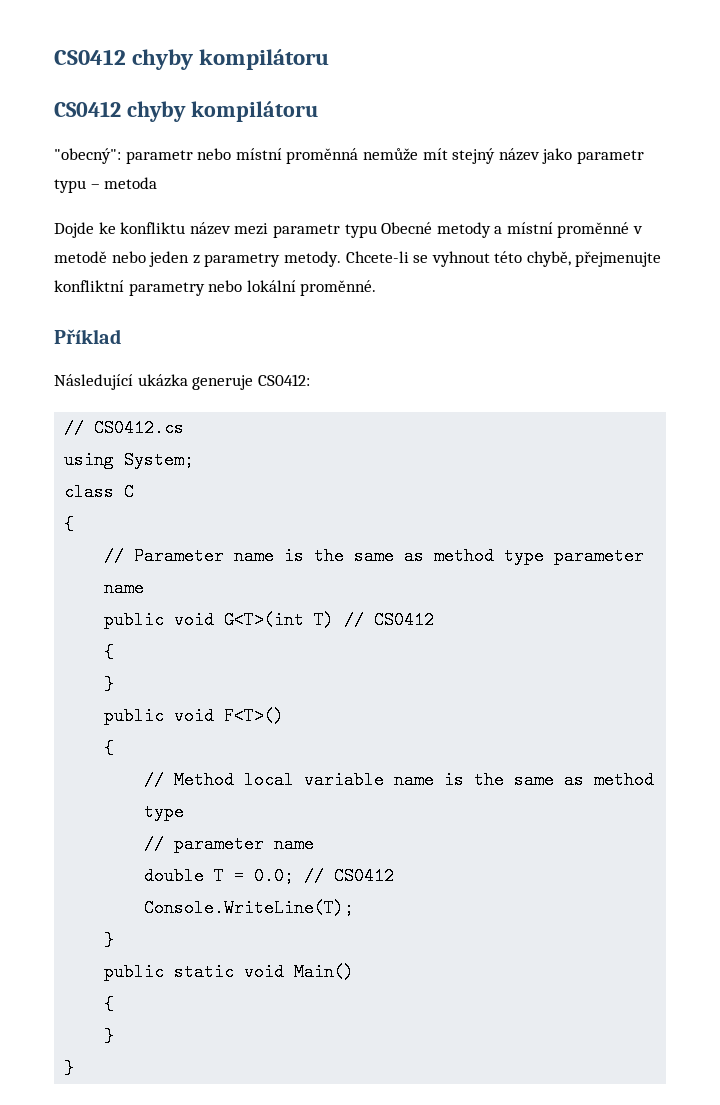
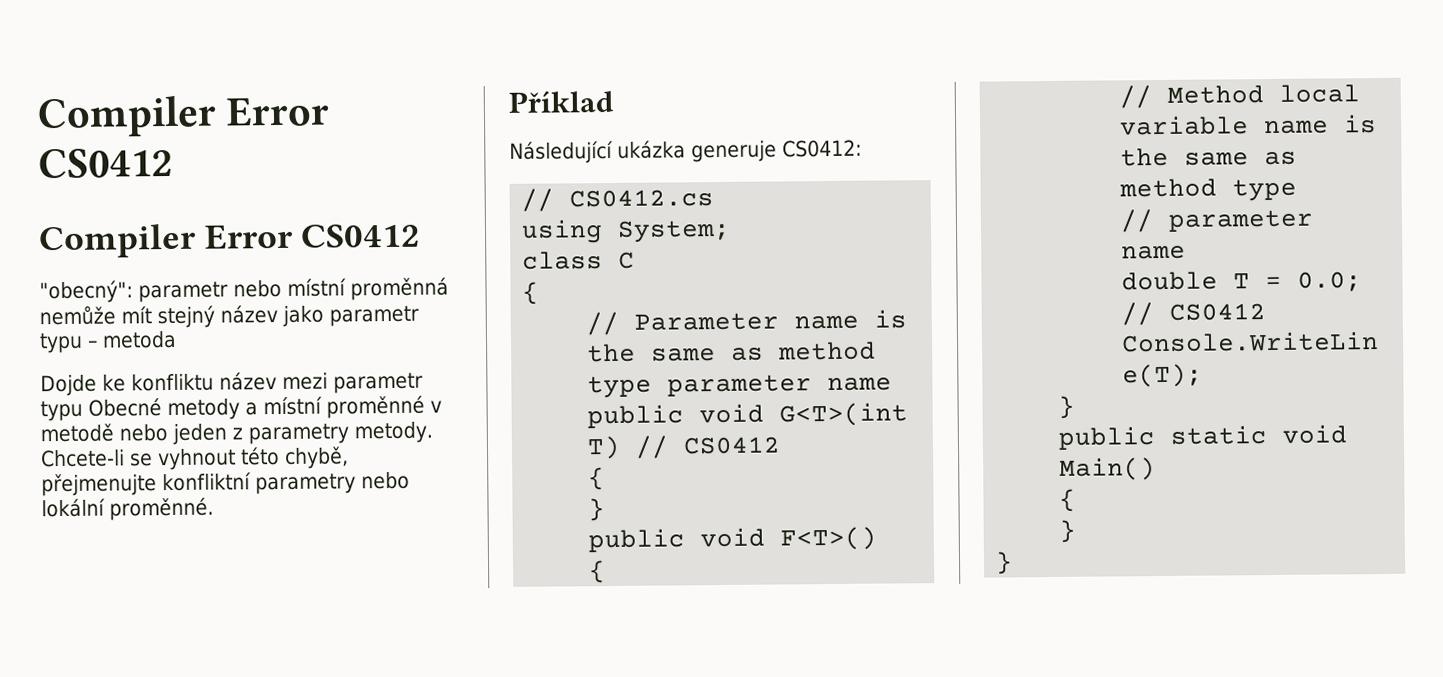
[54,49,330,70] [54,101,318,122] CS0412 chyby kompilátoru // CS0412 chyby kompilátoru -> [37,95,331,138] [38,147,173,179] [38,223,422,259] Compiler Error CS0412 // Compiler Error CS0412

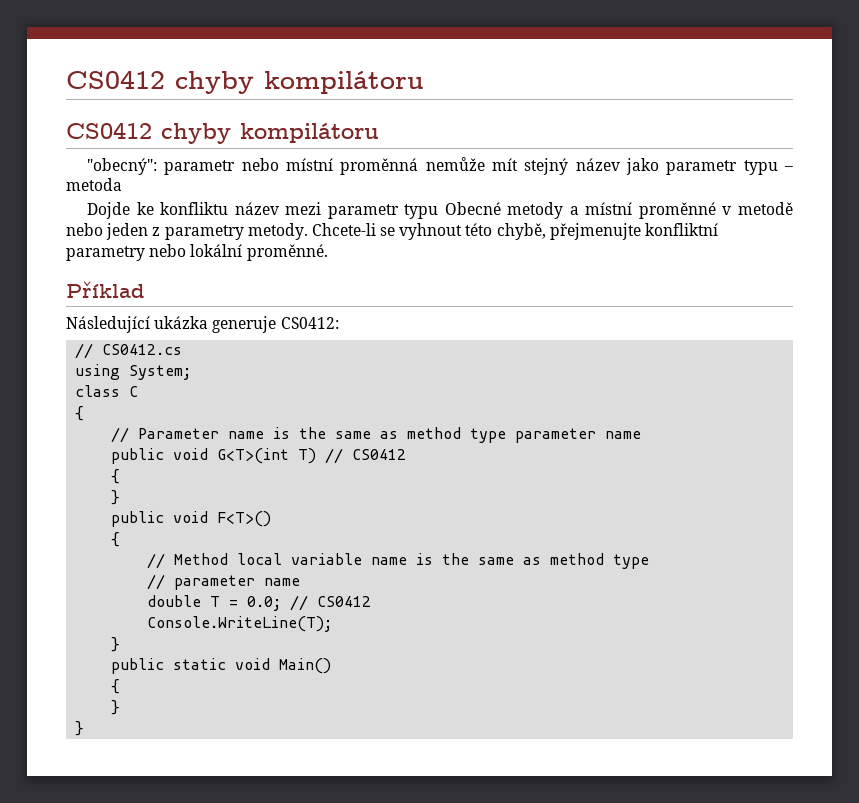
[37,95,331,138] [38,147,173,179] [38,223,422,259] Compiler Error CS0412 // Compiler Error CS0412 -> [66,71,424,94] [66,122,379,144] CS0412 chyby kompilátoru // CS0412 chyby kompilátoru

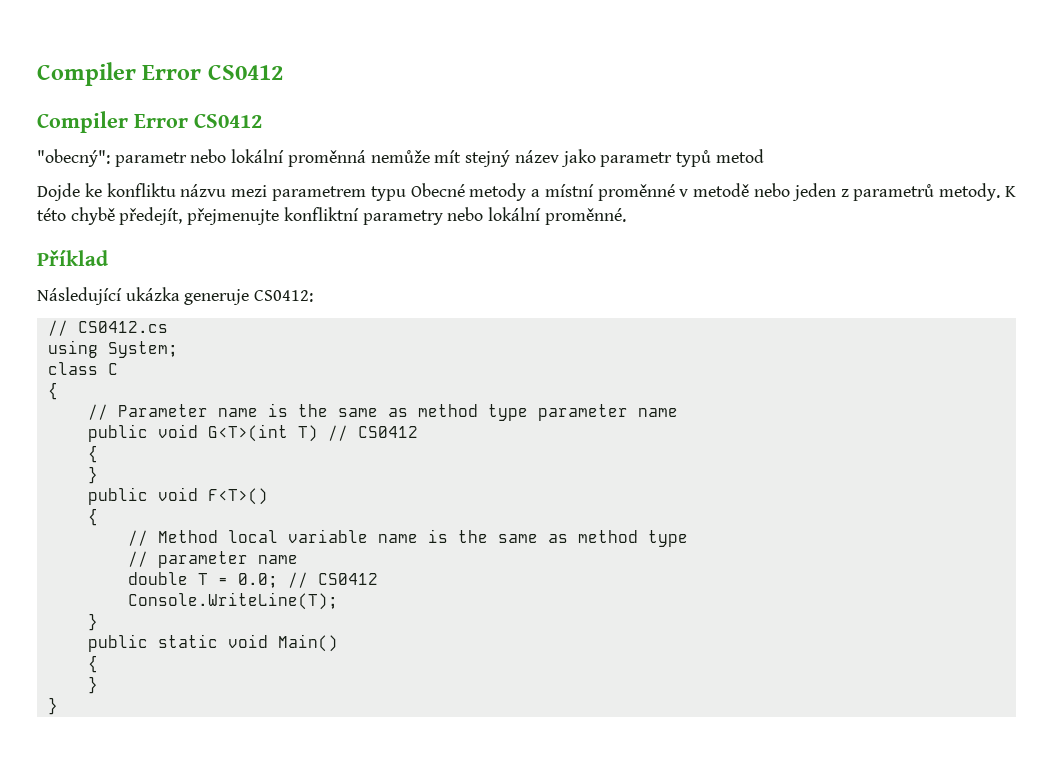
[66,71,424,94] [66,122,379,144] CS0412 chyby kompilátoru // CS0412 chyby kompilátoru -> [37,62,283,86] [37,111,262,133] Compiler Error CS0412 // Compiler Error CS0412
[285,158,333,171] místní -> [231,149,285,163] lokální
[743,160,793,175] [66,178,122,191] typu – metoda -> [675,149,764,167] typů metod
[234,202,399,219] název mezi parametr -> [180,184,366,201] názvu mezi parametrem
[164,223,546,240] parametry metody. Chcete-li se vyhnout této chybě, -> [853,183,1016,201] [37,207,183,225] parametrů metody. K této chybě předejít,

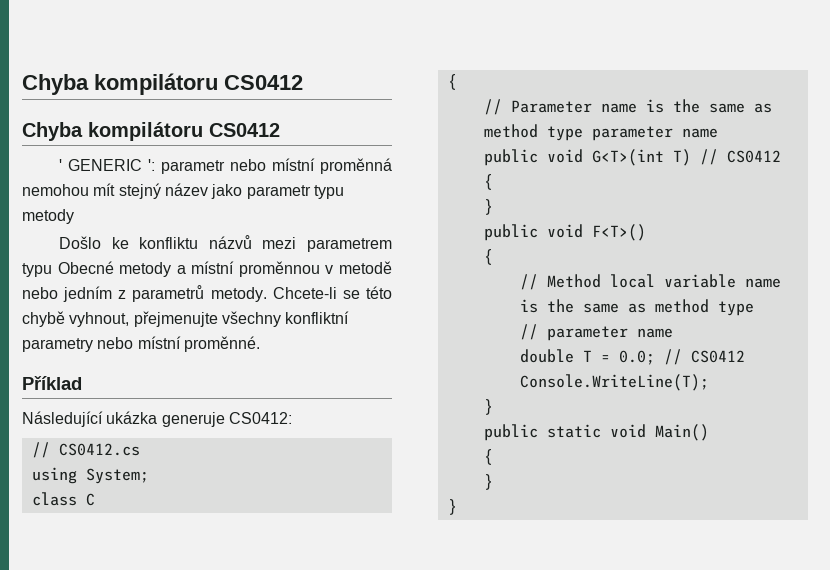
[37,62,283,86] [37,111,262,133] [37,149,430,167] Compiler Error CS0412 // Compiler Error CS0412 // "obecný": parametr nebo lokální proměnná nemůže -> [22,73,303,95] [22,122,280,141] [58,158,392,174] [22,184,89,196] Chyba kompilátoru CS0412 // Chyba kompilátoru CS0412 // ' GENERIC ': parametr nebo místní proměnná nemohou
[675,149,764,167] [37,183,80,201] typů metod // Dojde -> [313,185,344,199] [22,209,74,224] [58,236,101,249] typu metody // Došlo
[180,184,227,197] názvu -> [208,235,252,249] názvů
[597,184,675,201] proměnné -> [238,261,320,277] proměnnou
[791,183,836,201] jeden -> [63,286,113,302] jedním
[1004,186,1016,197] [37,207,280,225] K této chybě předejít, přejmenujte -> [272,286,392,299] [22,311,281,327] Chcete-li se této chybě vyhnout, přejmenujte všechny
[488,207,542,221] lokální -> [137,336,181,349] místní

